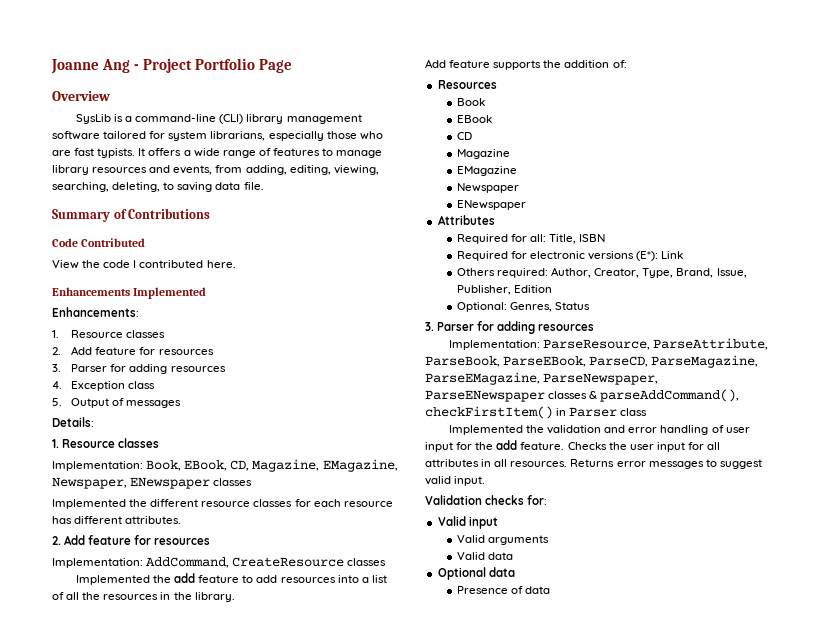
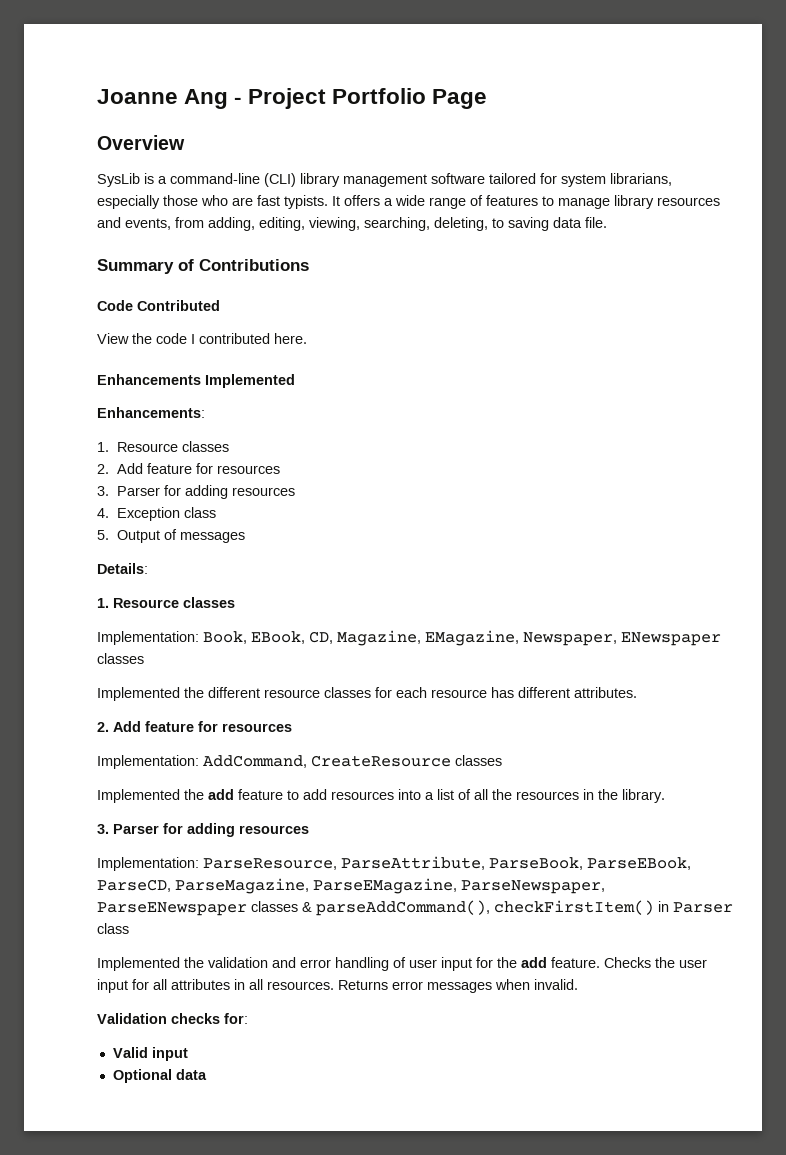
[425,59,627,70] [437,80,497,89] [456,98,485,106] [456,115,492,123] [456,132,472,140] [456,149,510,159] [456,166,517,176] [456,183,519,193] [456,200,526,210] [437,215,495,225] [456,234,606,244] [456,251,684,261] [456,267,747,278] [456,285,553,295] [456,302,591,312] // Add feature supports the addition of: // Resources // Book // EBook // CD // Magazine // EMagazine // Newspaper // ENewspaper // Attributes // Required for all: Title, ISBN // Required for electronic versions (E*): Link // Others required: Author, Creator, Type, Brand, Issue, Publisher, Edition // Optional: Genres, Status -> (665, 796) none
[705,459,762,469] [425,476,486,486] to suggest valid input. -> [495,979,578,990] when invalid.
[456,535,550,545] [456,552,514,560] // Valid arguments // Valid data -> (188, 1054) none
[456,586,551,594] // Presence of data -> (207, 1074) none

